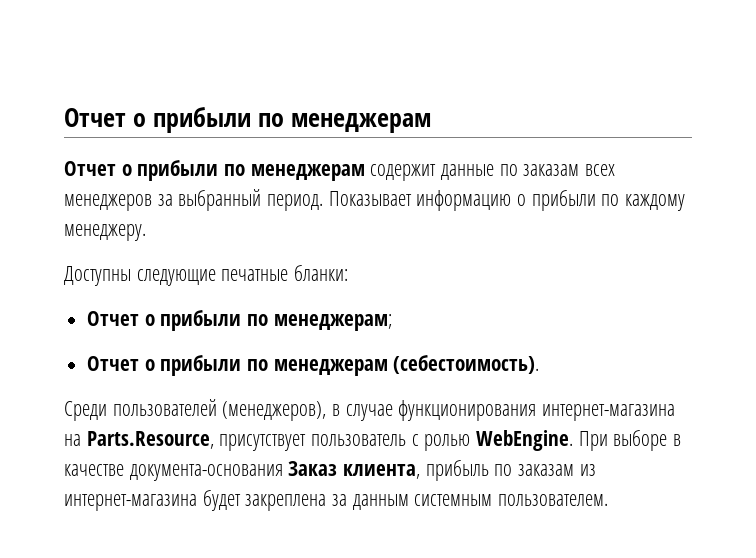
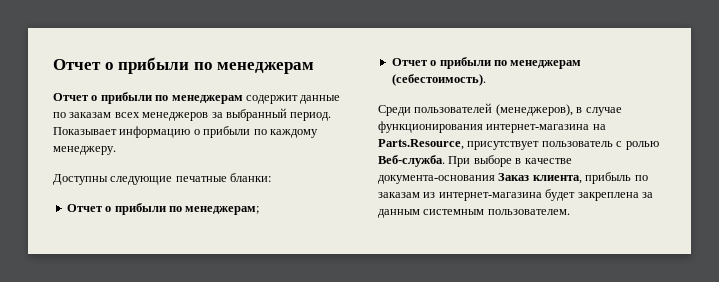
[476,430,574,451] WebEngine. -> [378,155,445,167] Веб-служба.

